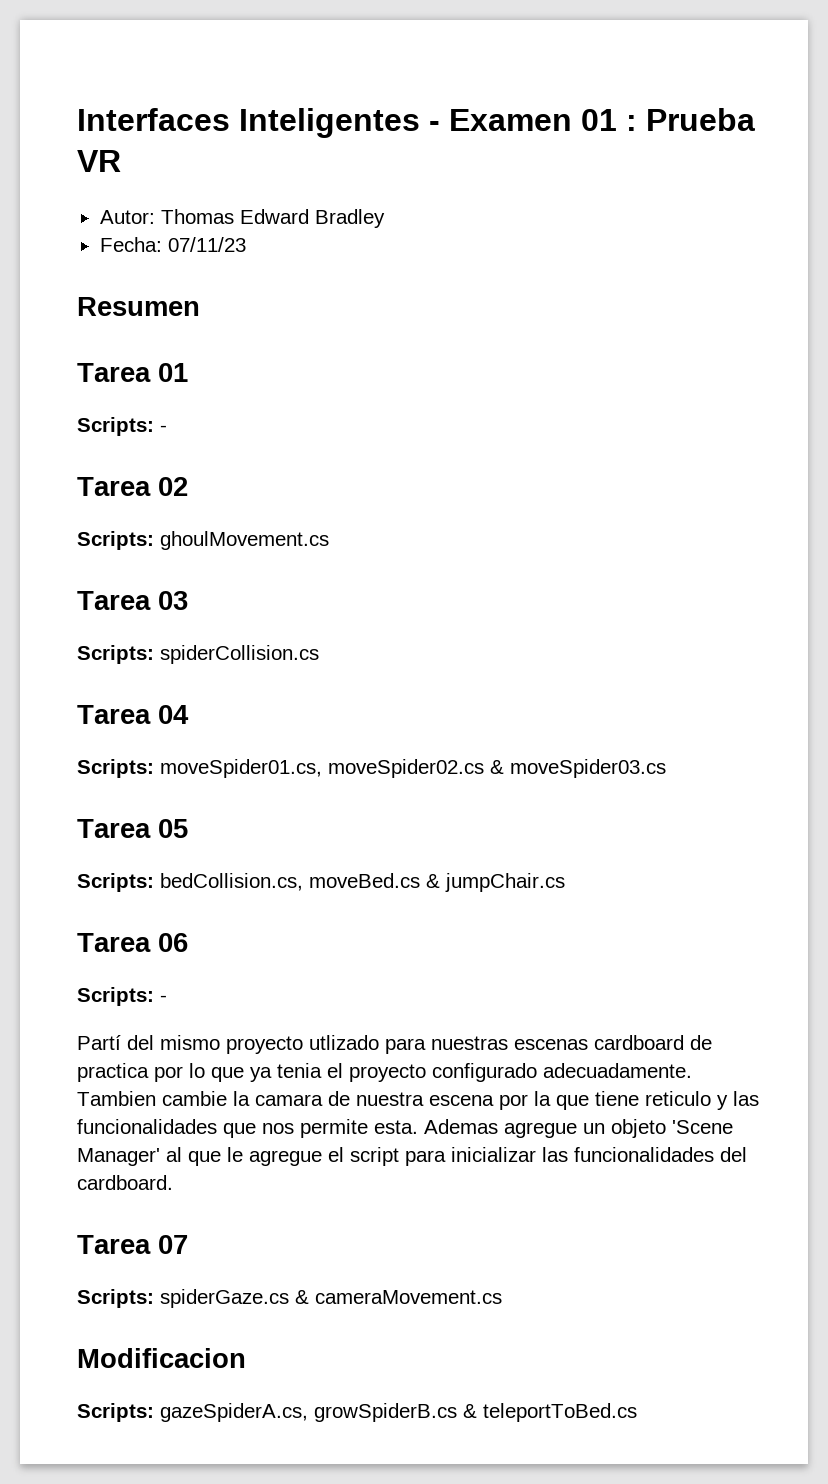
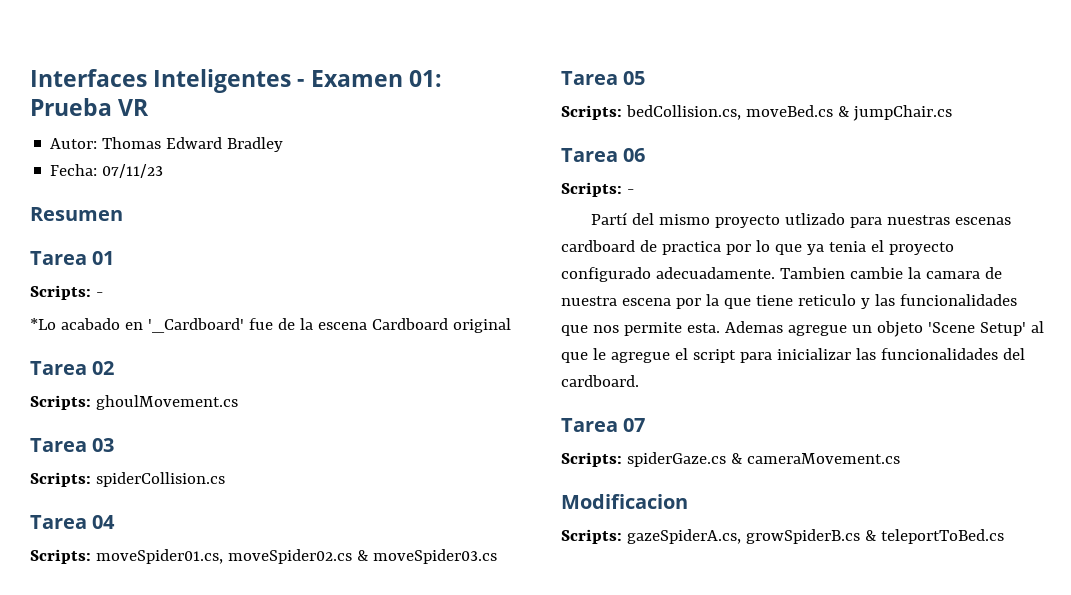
[581,109,637,131] 01 : -> [408,70,442,87] 01:
(167, 428) none -> [30,318,511,333] // *Lo acabado en '_Cardboard' fue de la escena Cardboard original
[77,1148,160,1166] Manager' -> [979,322,1026,336] Setup'

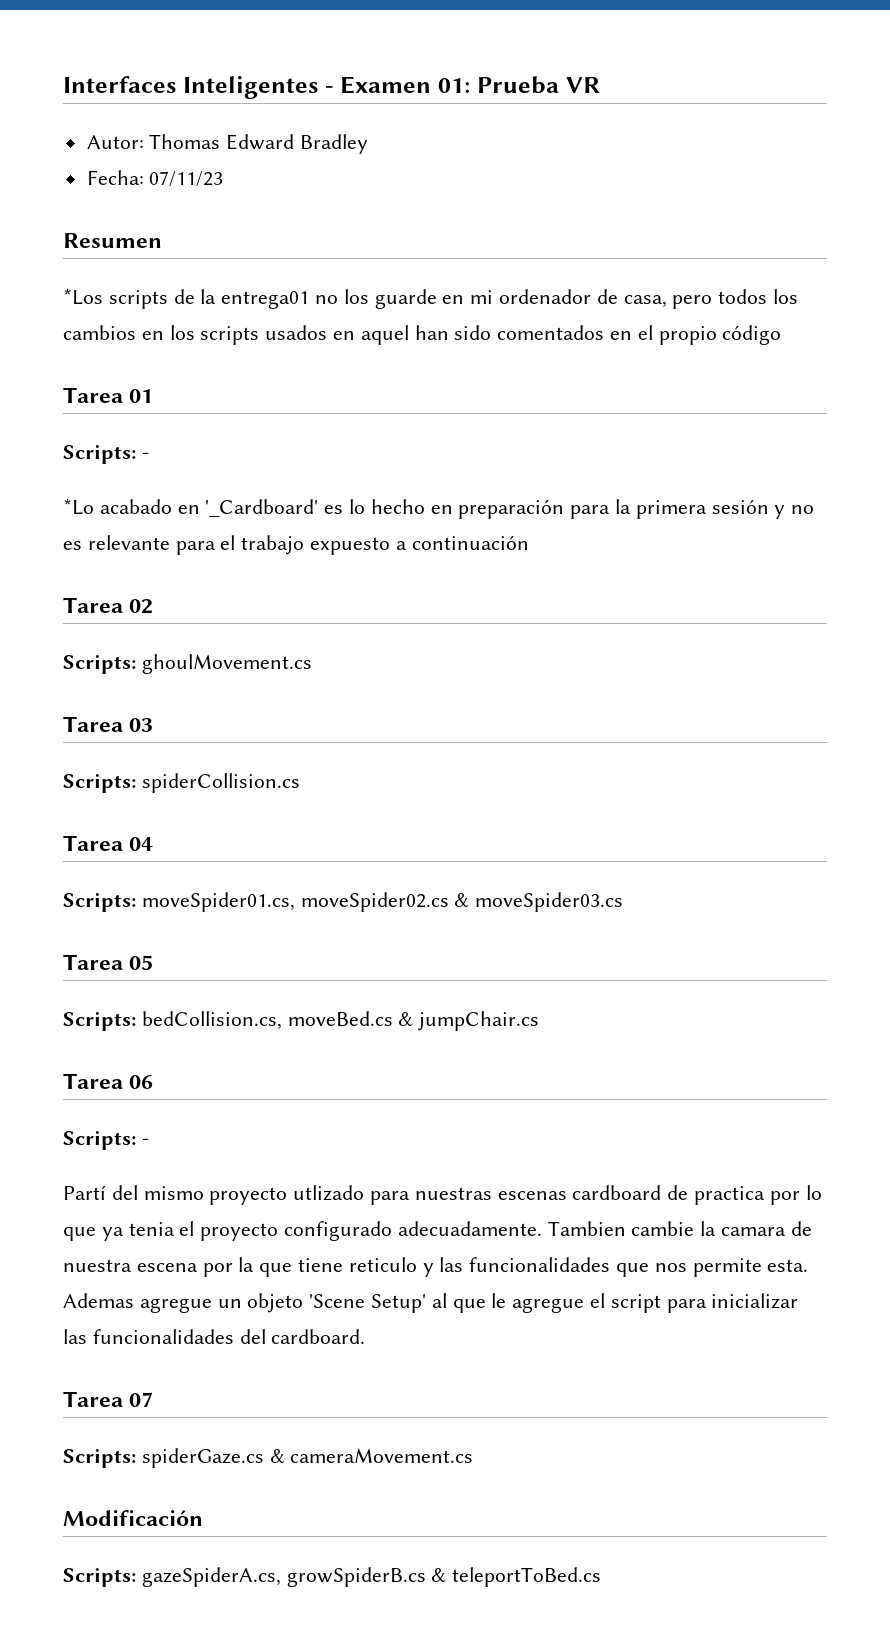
(123, 214) none -> [63,288,799,309] [63,325,782,345] // *Los scripts de la entrega01 no los guarde en mi ordenador de casa, pero todos los cambios en los scripts usados en aquel han sido comentados en el propio código
[248,318,511,333] fue de la escena Cardboard original -> [324,499,815,519] [63,535,529,555] es lo hecho en preparación para la primera sesión y no es relevante para el trabajo expuesto a continuación
[561,494,688,509] Modificacion -> [63,1510,203,1526] Modificación

